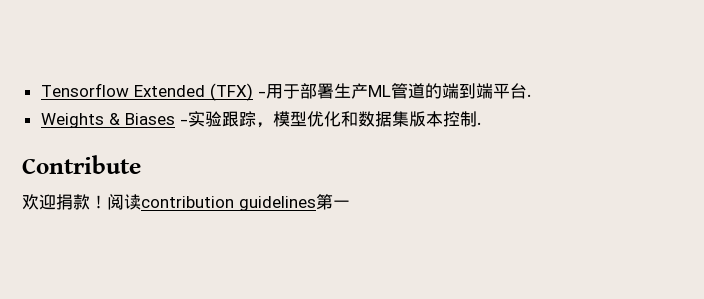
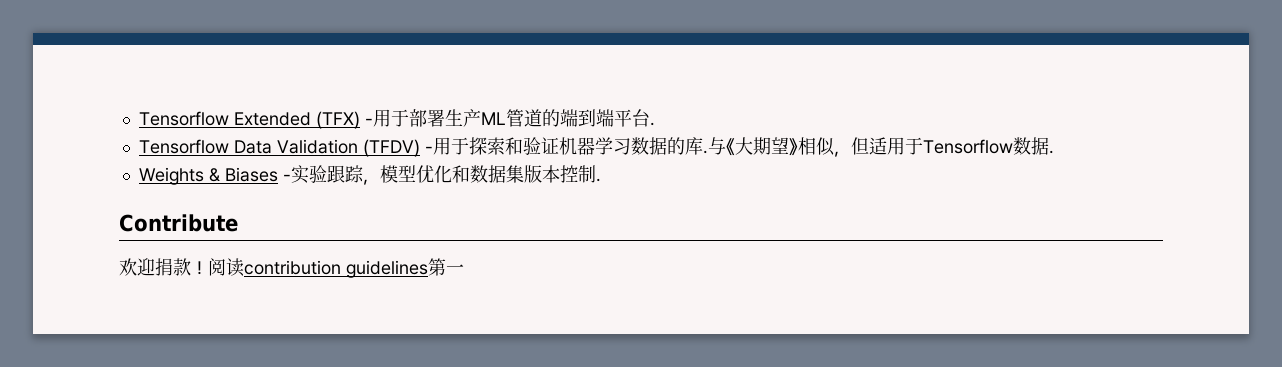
(531, 95) none -> [138,137,1054,157] // Tensorflow Data Validation (TFDV) -用于探索和验证机器学习数据的库.与《大期望》相似，但适用于Tensorflow数据.

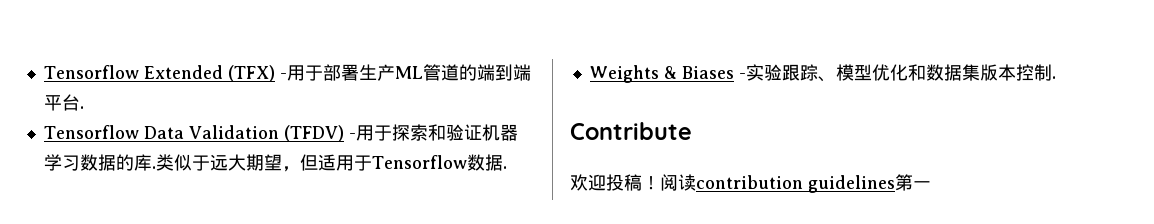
[707,137,835,156] 与《大期望》相似 -> [155,154,282,171] 类似于远大期望
[362,179,380,185] ， -> [817,76,836,82] 、
[155,258,191,276] 捐款 -> [606,174,642,191] 投稿

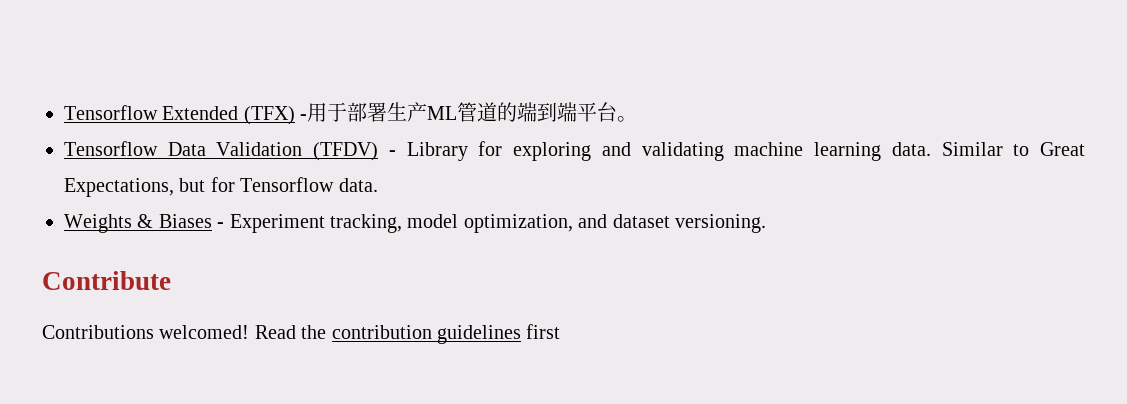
[79,106,84,109] . -> [617,116,638,122] 。
[355,124,518,141] [43,154,507,172] [589,64,1056,83] [570,122,692,140] [570,174,696,191] 用于探索和验证机器学习数据的库.类似于远大期望，但适用于Tensorflow数据. // Weights & Biases -实验跟踪、模型优化和数据集版本控制. // Contribute // 欢迎投稿！阅读 -> [406,141,1086,161] [64,177,378,197] [64,214,766,233] [42,271,171,290] [42,325,327,339] Library for exploring and validating machine learning data. Similar to Great Expectations, but for Tensorflow data. // Weights & Biases - Experiment tracking, model optimization, and dataset versioning. // Contribute // Contributions welcomed! Read the
[895,174,931,191] 第一 -> [526,324,561,339] first

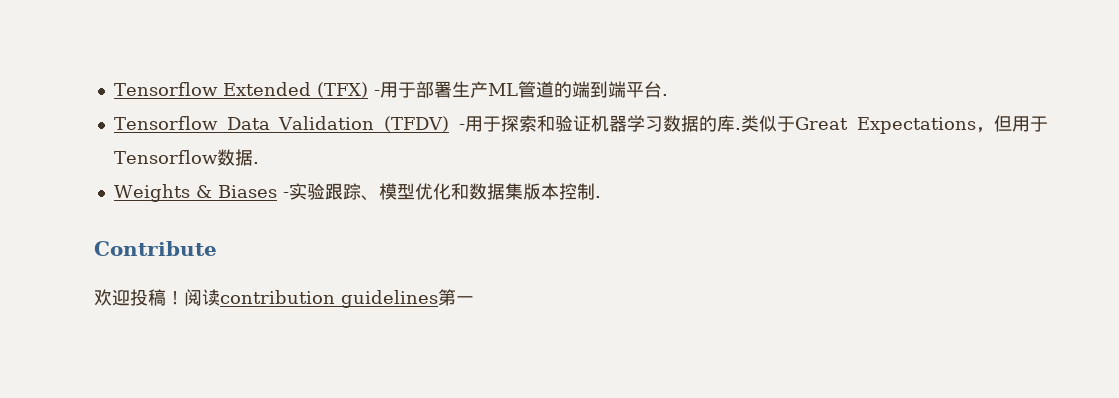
[617,116,638,122] 。 -> [661,94,668,96] .
[406,141,1086,161] [64,177,378,197] [64,214,766,233] [42,271,171,290] [42,325,327,339] Library for exploring and validating machine learning data. Similar to Great Expectations, but for Tensorflow data. // Weights & Biases - Experiment tracking, model optimization, and dataset versioning. // Contribute // Contributions welcomed! Read the -> [465,115,1048,134] [113,149,259,166] [113,183,601,202] [94,241,217,256] [94,289,220,306] 用于探索和验证机器学习数据的库.类似于Great Expectations，但用于Tensorflow数据. // Weights & Biases -实验跟踪、模型优化和数据集版本控制. // Contribute // 欢迎投稿！阅读
[526,324,561,339] first -> [438,289,474,306] 第一

